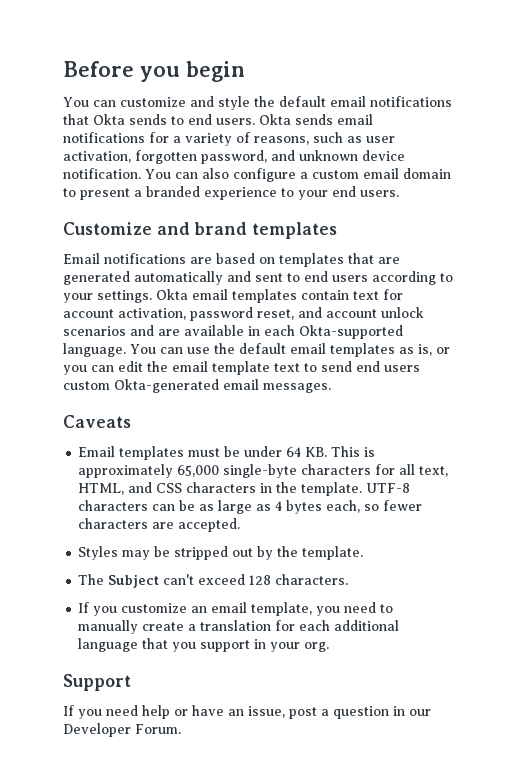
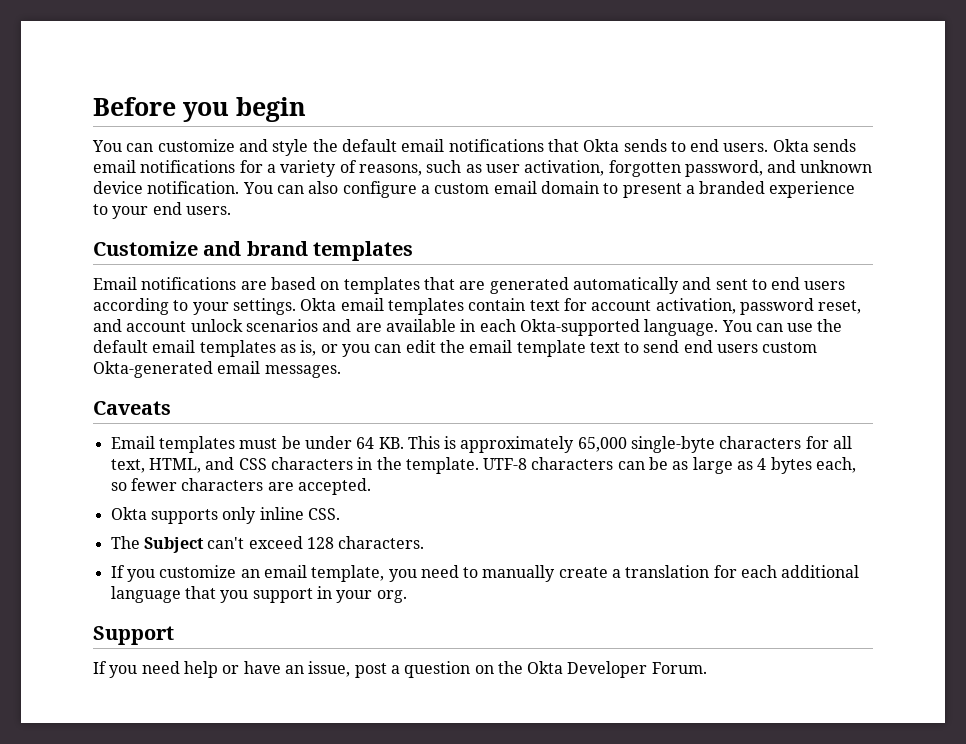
[78,546,364,560] Styles may be stripped out by the template. -> [110,507,340,524] Okta supports only inline CSS.
[393,706,431,716] in our -> [474,661,564,674] on the Okta

